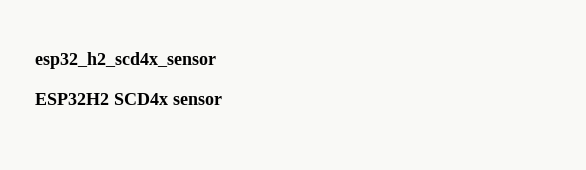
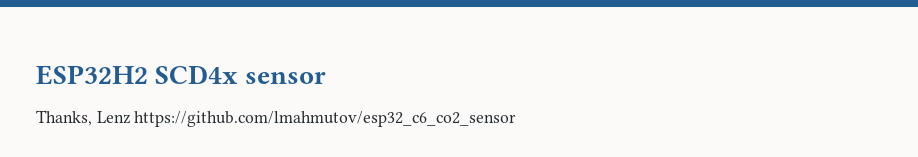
[35,52,216,69] esp32_h2_scd4x_sensor // -> (36, 75) none
(222, 100) none -> [36,110,517,127] // Thanks, Lenz https://github.com/lmahmutov/esp32_c6_co2_sensor

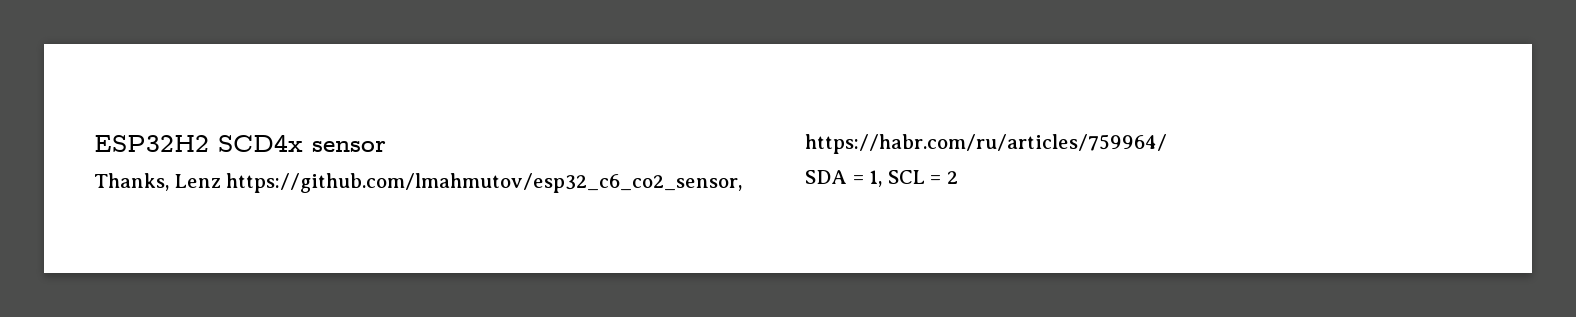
[134,111,517,127] https://github.com/lmahmutov/esp32_c6_co2_sensor -> [226,173,743,193] [805,134,1167,154] [805,170,958,187] https://github.com/lmahmutov/esp32_c6_co2_sensor, https://habr.com/ru/articles/759964/ // SDA = 1, SCL = 2

